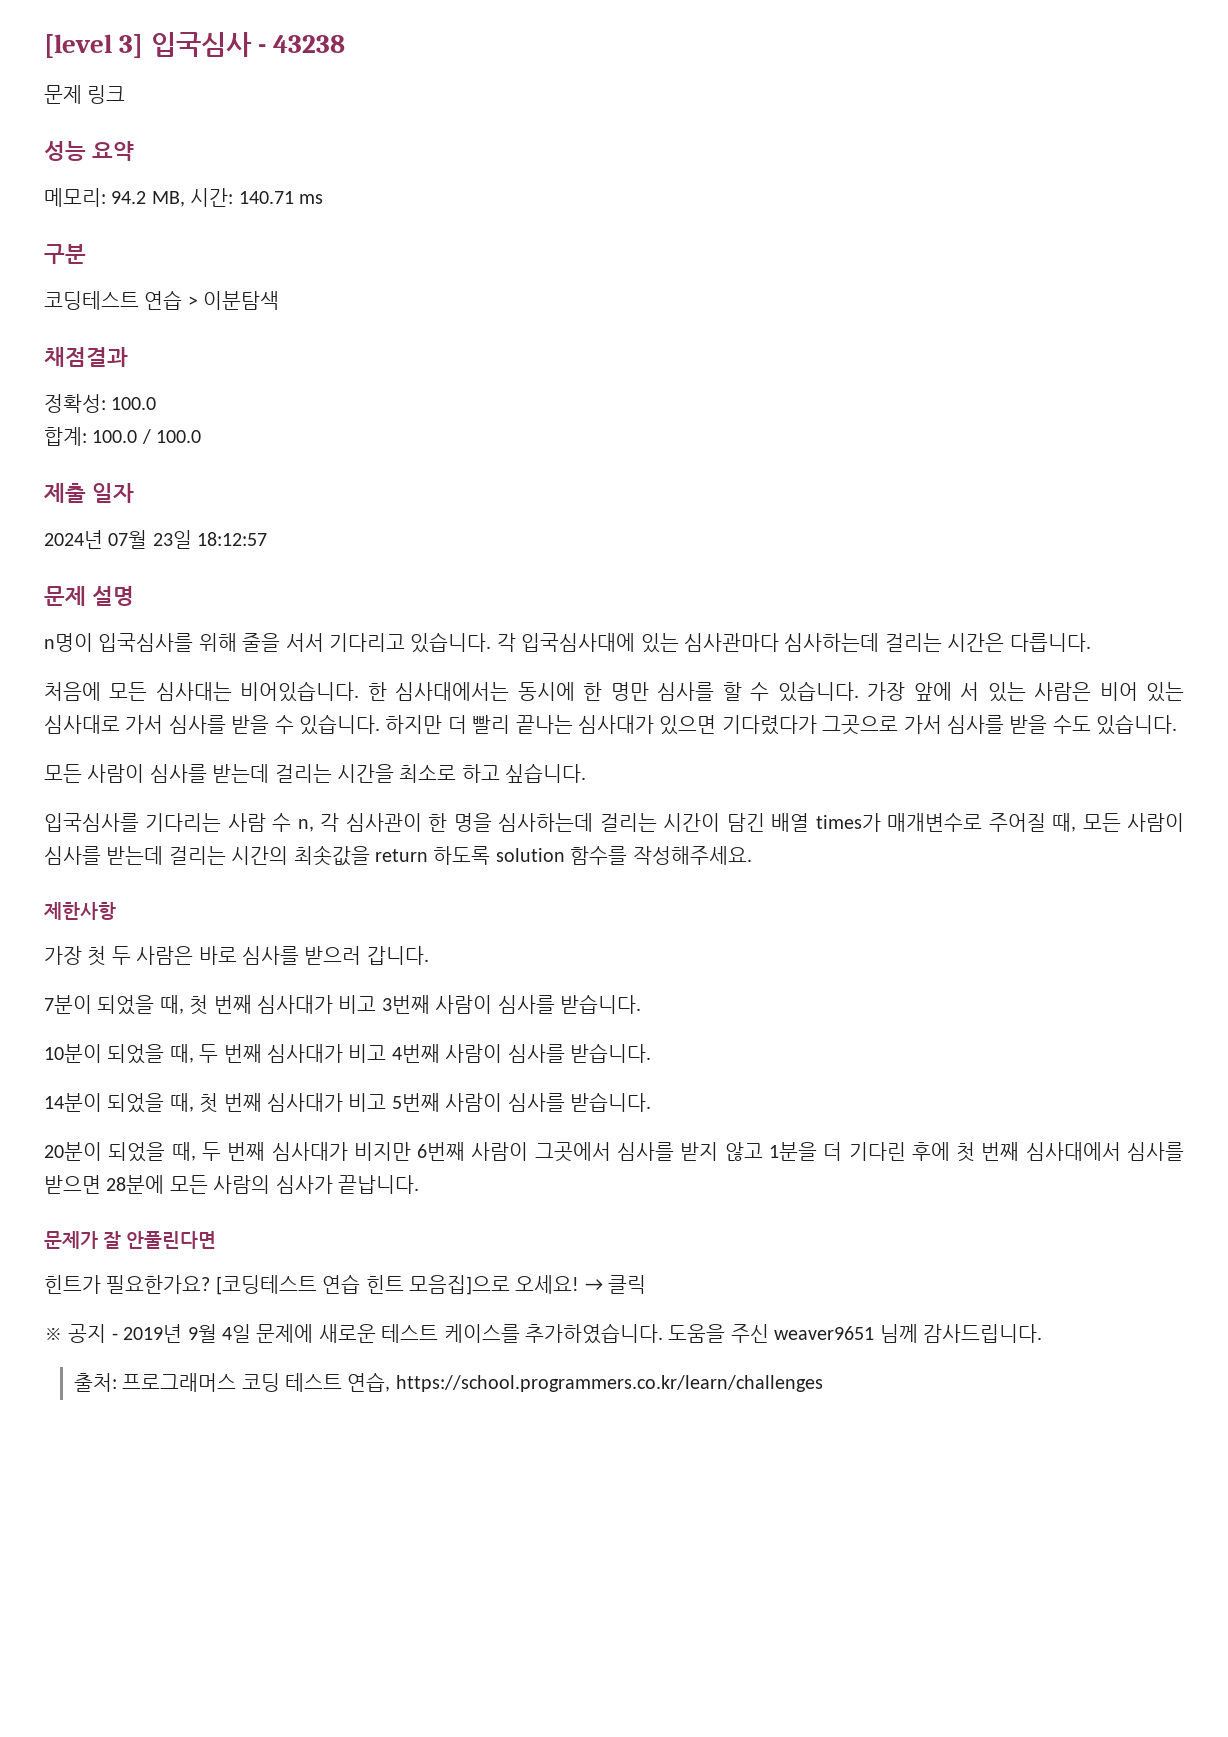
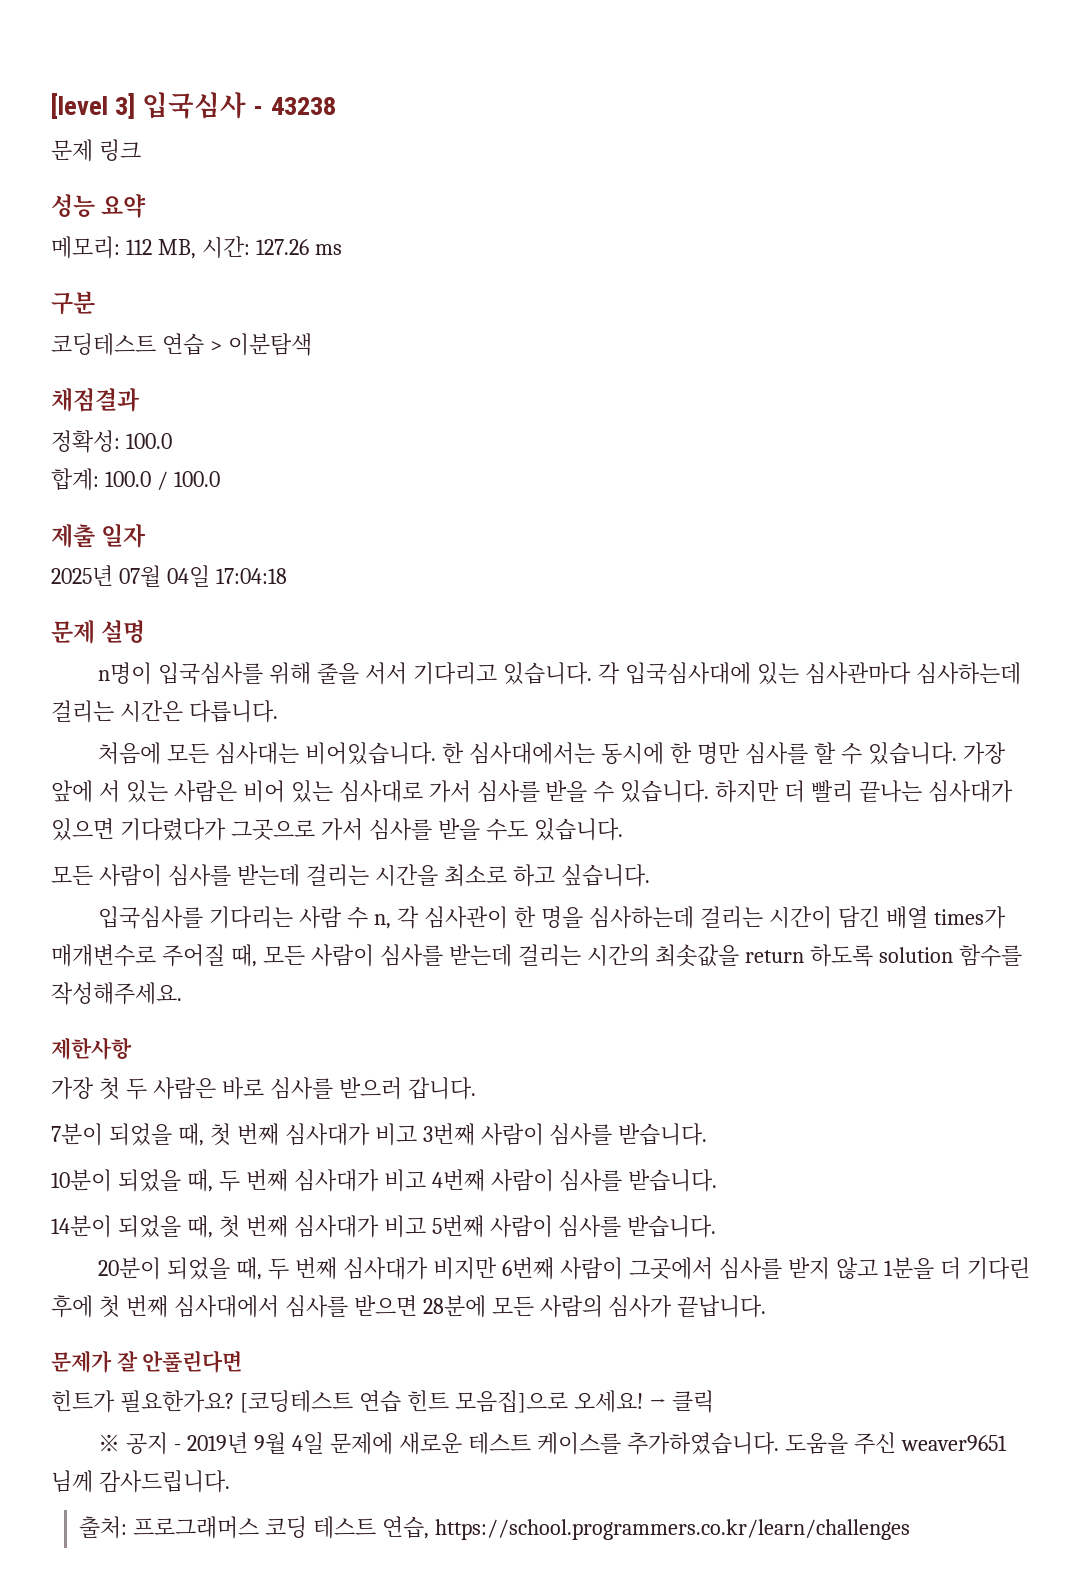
[111,191,147,204] 94.2 -> [125,239,152,255] 112
[238,191,294,204] 140.71 -> [255,239,309,255] 127.26
[44,530,268,549] 2024년 07월 23일 18:12:57 -> [51,565,287,587] 2025년 07월 04일 17:04:18

